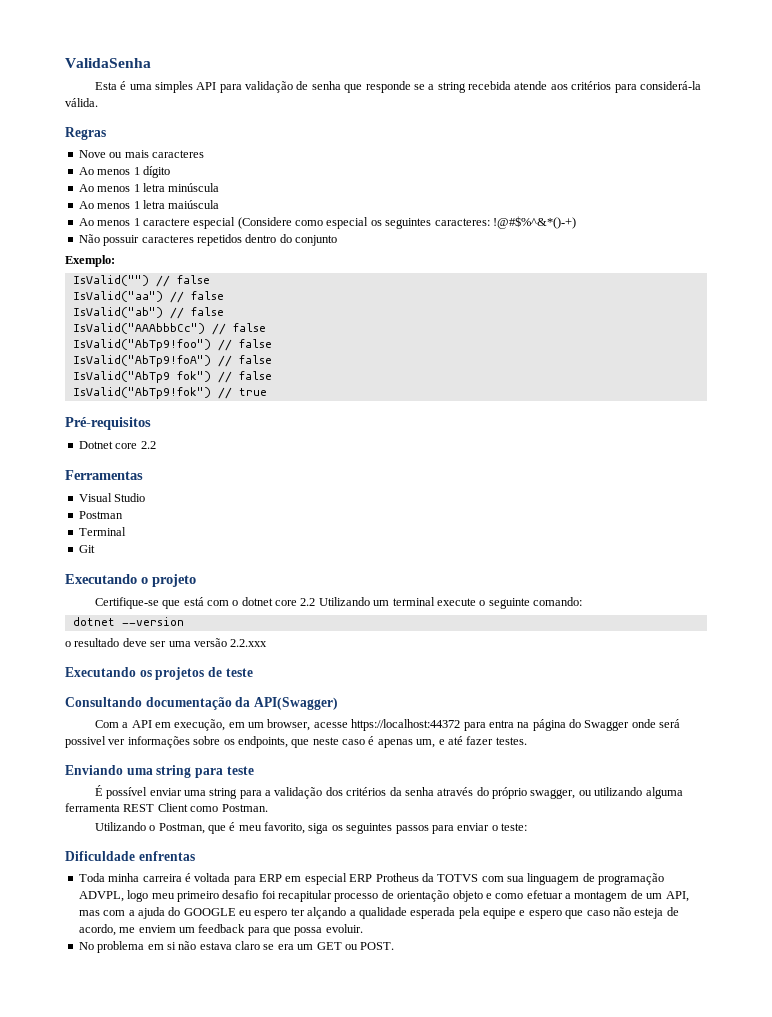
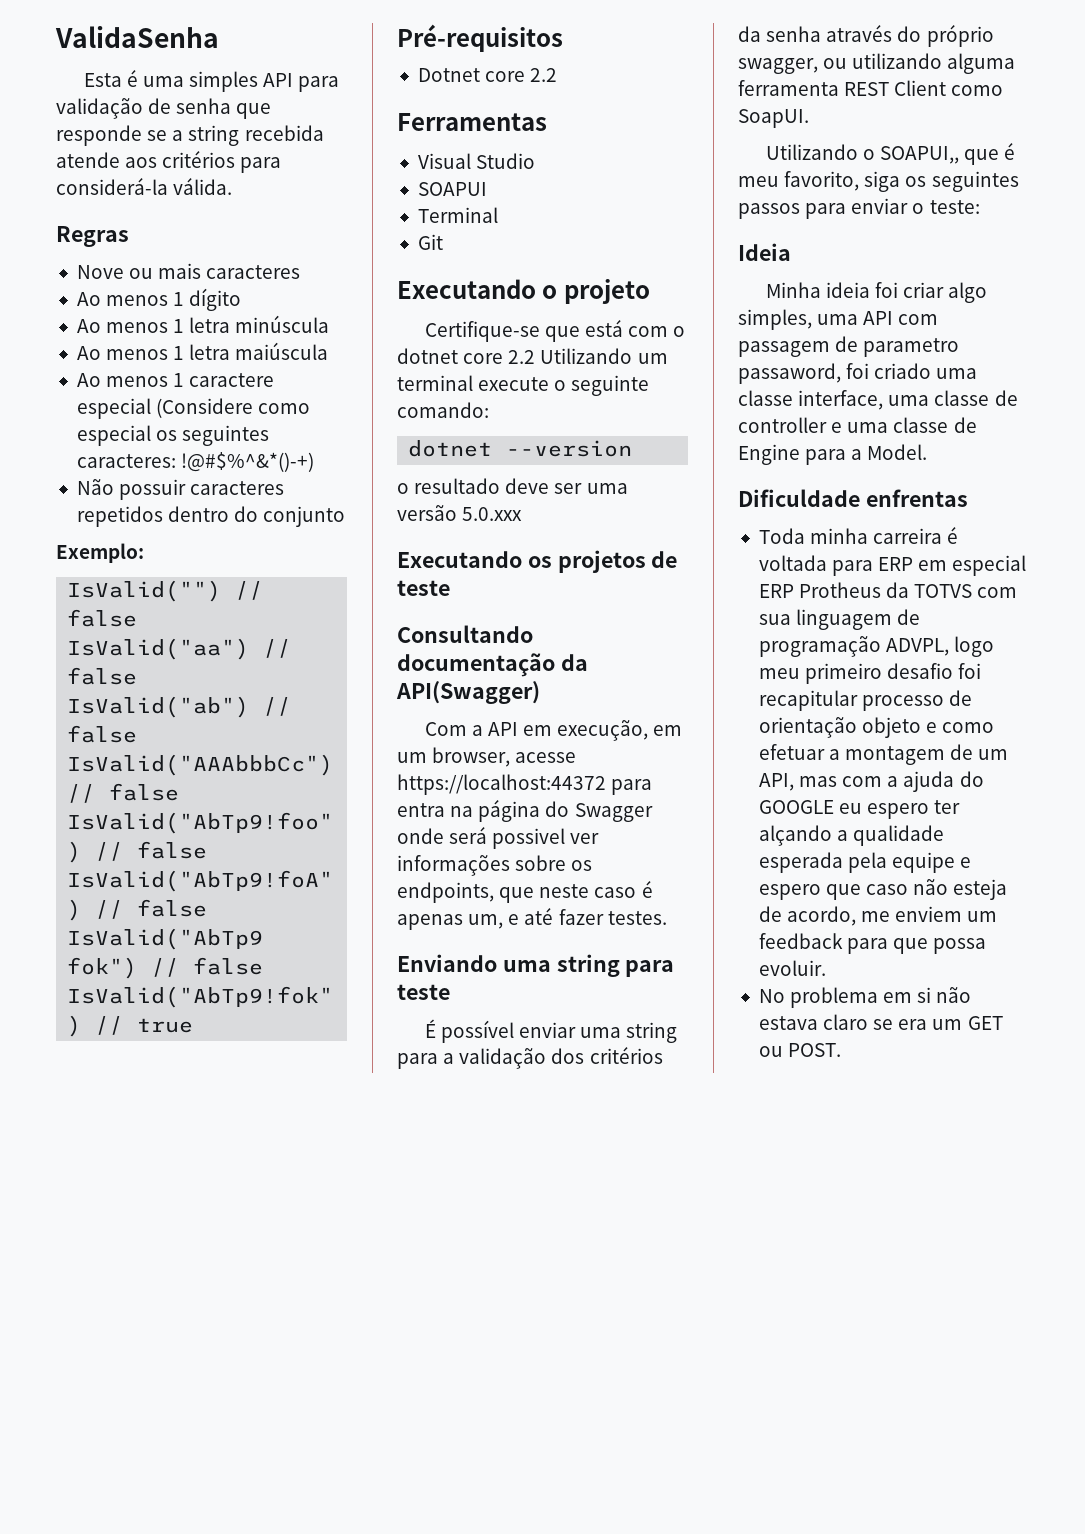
[78,511,123,519] Postman -> [417,182,487,196] SOAPUI
[230,639,268,647] 2.2.xxx -> [462,507,523,521] 5.0.xxx
[221,804,268,812] Postman. -> [738,109,809,128] SoapUI.
[158,823,205,834] Postman, -> [880,146,960,164] SOAPUI,,
(528, 827) none -> [738,243,791,261] [765,282,988,303] [738,309,939,330] [738,336,960,357] [738,363,978,384] [738,390,1018,410] [738,417,977,433] [738,444,928,465] // Ideia // Minha ideia foi criar algo simples, uma API com passagem de parametro passaword, foi criado uma classe interface, uma classe de controller e uma classe de Engine para a Model.

